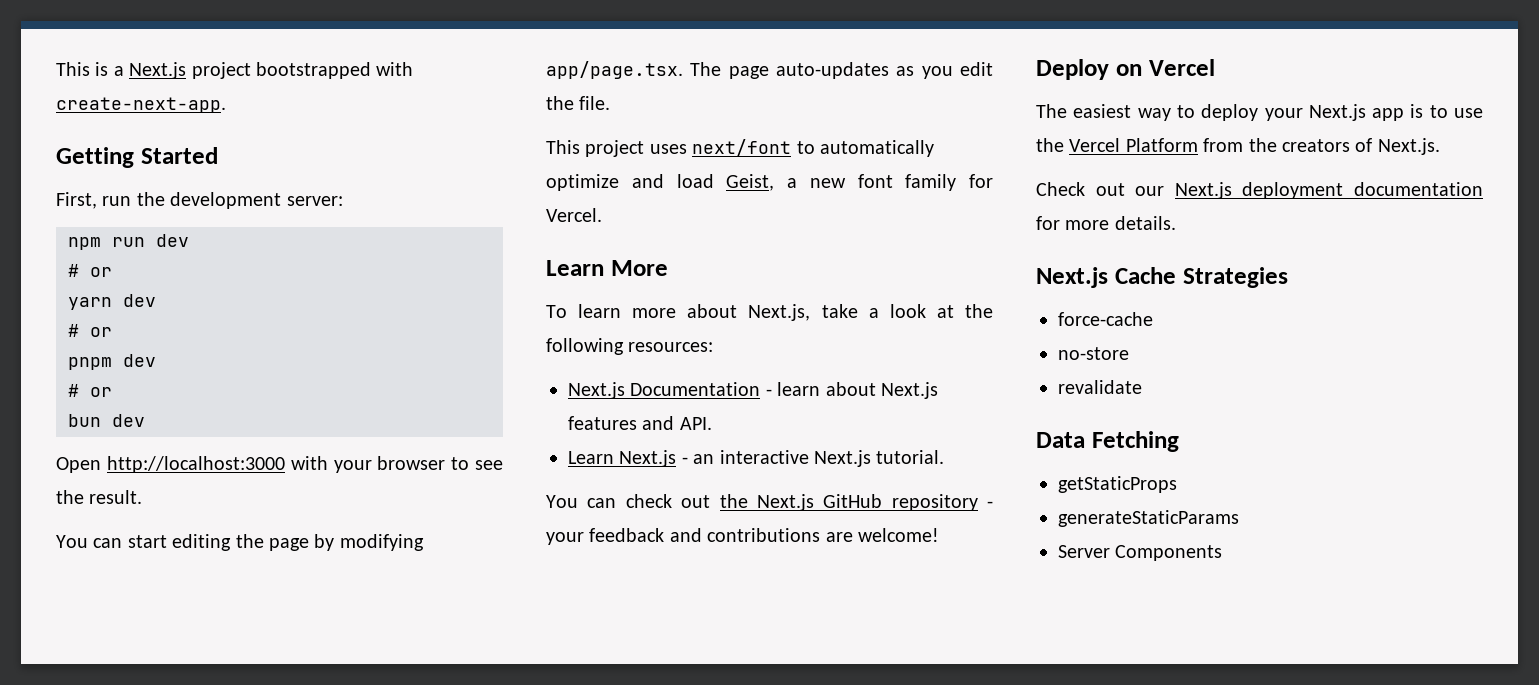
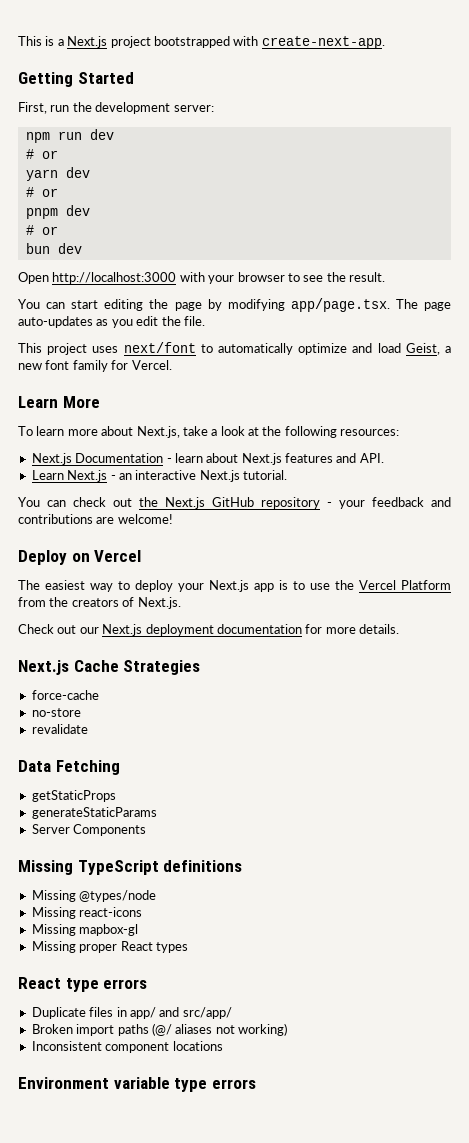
(1223, 553) none -> [18,860,243,875] [31,890,157,902] [31,907,143,919] [31,924,139,936] [31,941,188,953] [18,977,148,992] [31,1007,232,1019] [31,1023,287,1036] [31,1041,223,1053] [18,1077,256,1092] // Missing TypeScript definitions // Missing @types/node // Missing react-icons // Missing mapbox-gl // Missing proper React types // React type errors // Duplicate files in app/ and src/app/ // Broken import paths (@/ aliases not working) // Inconsistent component locations // Environment variable type errors

